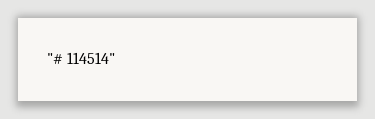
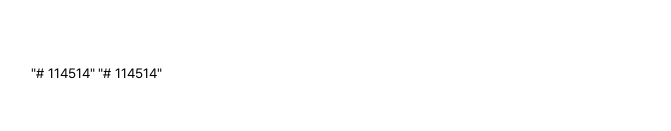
[47,52,116,64] "# 114514" -> [31,68,162,79] "# 114514" "# 114514"

